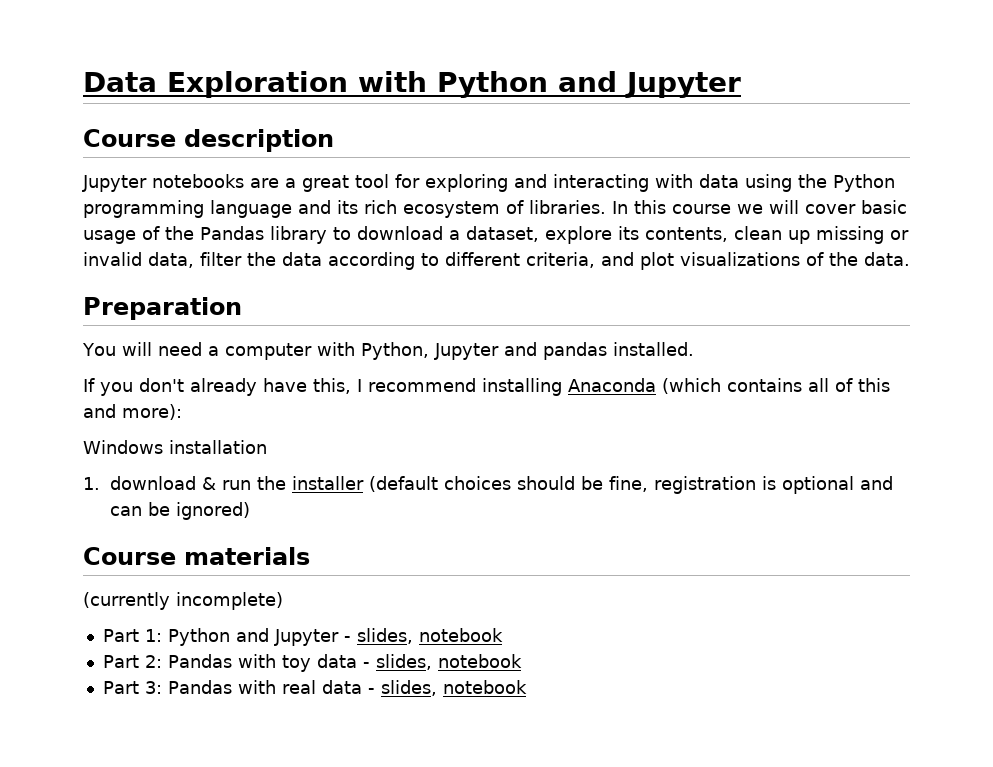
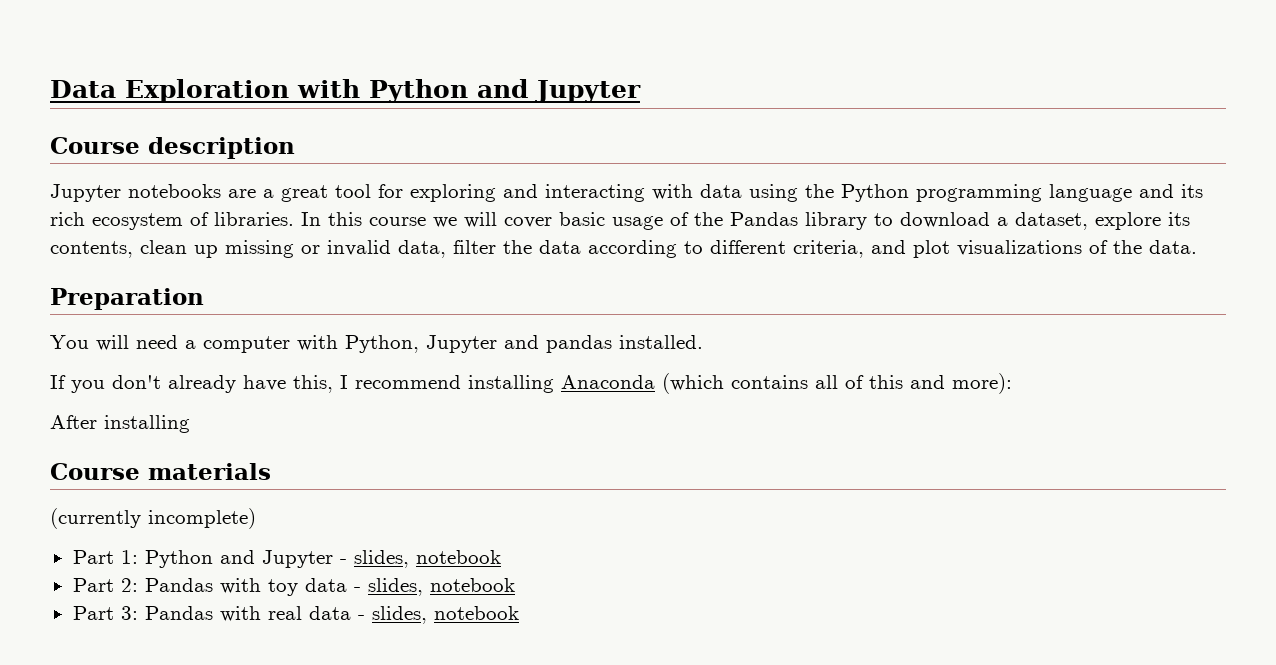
[83,440,267,454] [83,476,894,494] [110,502,251,520] Windows installation // 1. download & run the installer (default choices should be fine, registration is optional and can be ignored) -> [50,415,190,433] After installing

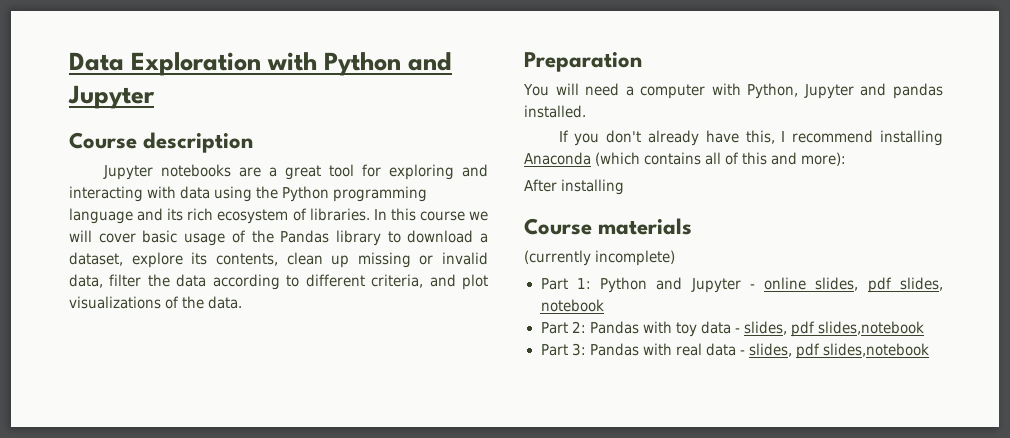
(347, 561) none -> [764,277,892,293] online slides, pdf
[429,578,515,592] notebook -> [790,321,924,337] pdf slides,notebook
[433,606,519,620] notebook -> [795,343,929,359] pdf slides,notebook

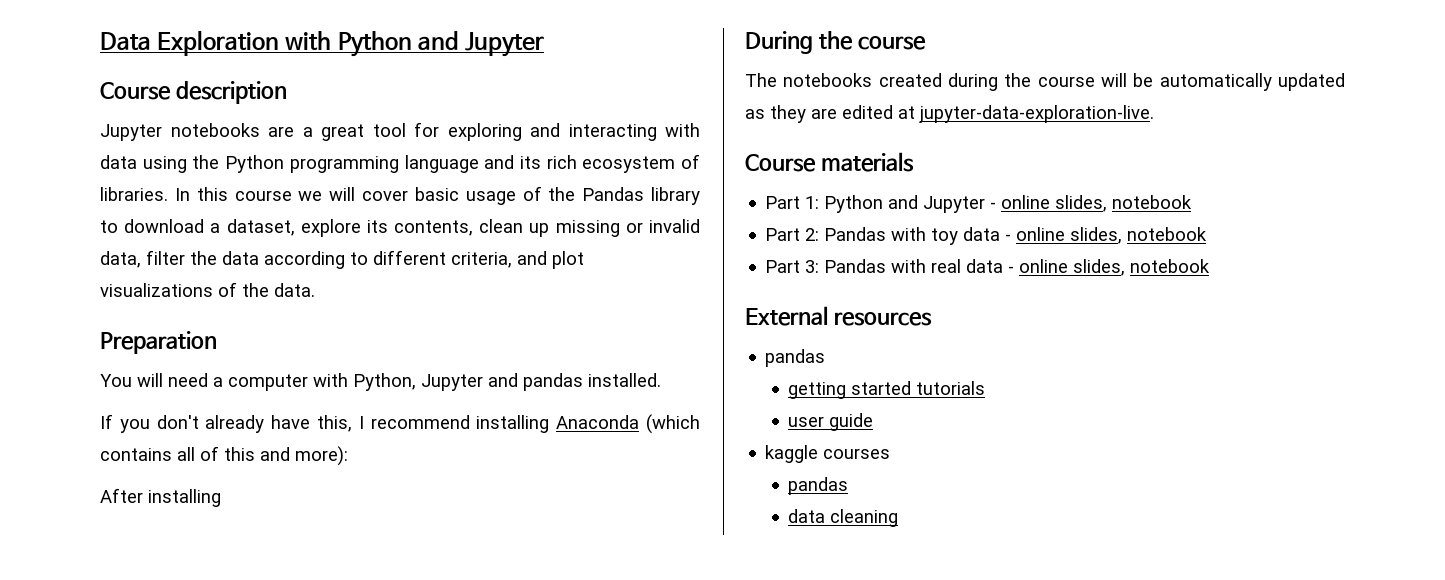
(625, 187) none -> [745,31,926,54] [745,73,1345,91] [745,105,1154,123] // During the course // The notebooks created during the course will be automatically updated as they are edited at jupyter-data-exploration-live.
[524,250,676,266] // (currently incomplete) -> (914, 162) none
[867,277,943,293] pdf slides, -> (1108, 203) none
[743,321,924,337] slides, pdf slides,notebook -> [1016,227,1208,244] online slides, notebook
[748,343,929,359] slides, pdf slides,notebook -> [1019,259,1211,276] [745,306,932,326] [765,349,826,367] [788,381,986,399] [788,413,874,431] [765,445,891,463] [788,477,849,495] [788,509,899,527] online slides, notebook // External resources // pandas // getting started tutorials // user guide // kaggle courses // pandas // data cleaning

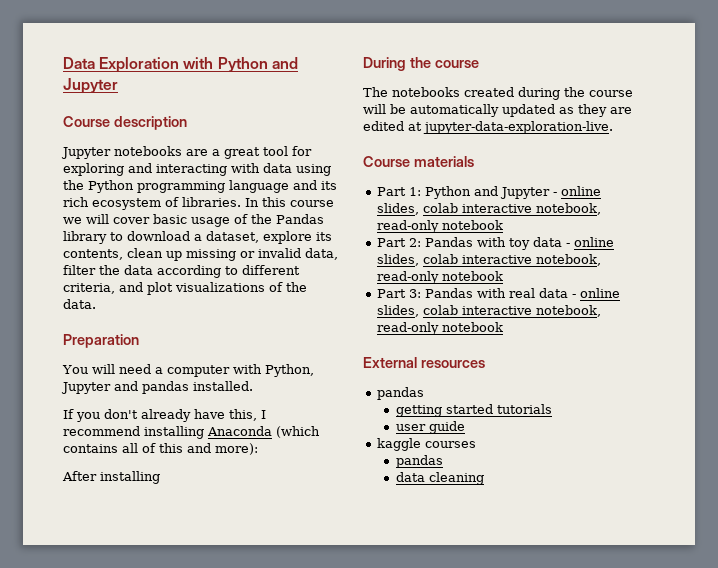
(1108, 203) none -> [422,203,601,215] [376,220,439,233] colab interactive notebook, read-only
(1123, 235) none -> [422,254,601,266] [376,271,439,284] colab interactive notebook, read-only
(1126, 267) none -> [422,305,601,317] [376,322,439,335] colab interactive notebook, read-only

